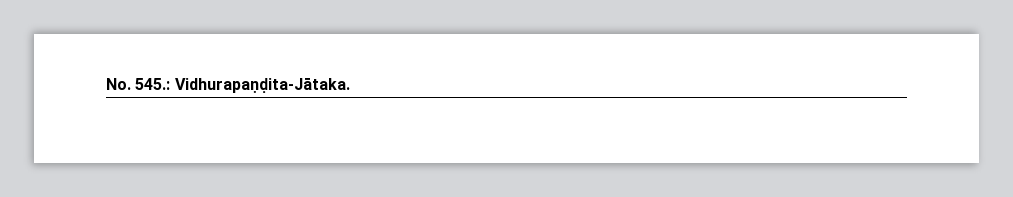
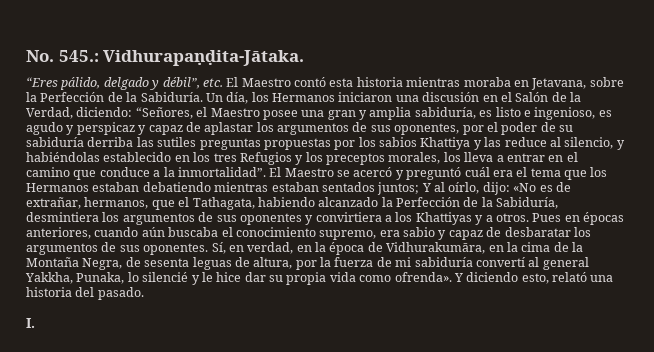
(350, 85) none -> [26,77,624,90] [26,92,581,104] [26,107,612,120] [26,122,573,135] [26,137,625,150] [26,152,578,165] [26,167,608,180] [26,182,571,195] [26,197,559,210] [26,212,624,225] [26,227,591,240] [26,242,583,255] [26,257,589,270] [25,272,614,285] [26,287,144,300] [26,318,35,328] // “Eres pálido, delgado y débil”, etc. El Maestro contó esta historia mientras moraba en Jetavana, sobre la Perfección de la Sabiduría. Un día, los Hermanos iniciaron una discusión en el Salón de la Verdad, diciendo: “Señores, el Maestro posee una gran y amplia sabiduría, es listo e ingenioso, es agudo y perspicaz y capaz de aplastar los argumentos de sus oponentes, por el poder de su sabiduría derriba las sutiles preguntas propuestas por los sabios Khattiya y las reduce al silencio, y habiéndolas establecido en los tres Refugios y los preceptos morales, los lleva a entrar en el camino que conduce a la inmortalidad”. El Maestro se acercó y preguntó cuál era el tema que los Hermanos estaban debatiendo mientras estaban sentados juntos; Y al oírlo, dijo: «No es de extrañar, hermanos, que el Tathagata, habiendo alcanzado la Perfección de la Sabiduría, desmintiera los argumentos de sus oponentes y convirtiera a los Khattiyas y a otros. Pues en épocas anteriores, cuando aún buscaba el conocimiento supremo, era sabio y capaz de desbaratar los argumentos de sus oponentes. Sí, en verdad, en la época de Vidhurakumāra, en la cima de la Montaña Negra, de sesenta leguas de altura, por la fuerza de mi sabiduría convertí al general Yakkha, Punaka, lo silencié y le hice dar su propia vida como ofrenda». Y diciendo esto, relató una historia del pasado. // I.

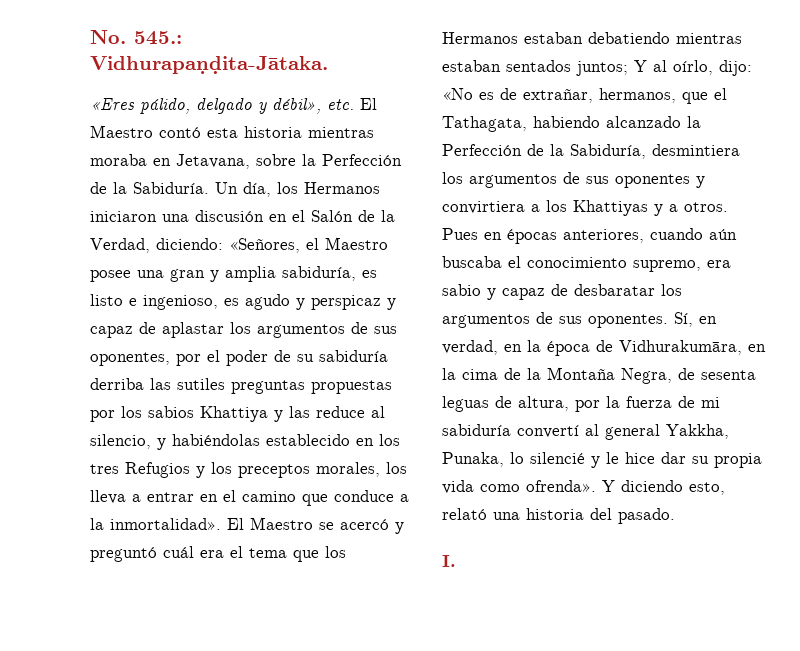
[26,77,58,87] “Eres -> [90,98,135,110] «Eres
[162,77,200,89] débil”, -> [272,98,321,114] débil»,
[135,107,193,119] “Señores, -> [229,238,300,253] «Señores,
[177,167,266,177] inmortalidad”. -> [110,518,221,530] inmortalidad».

